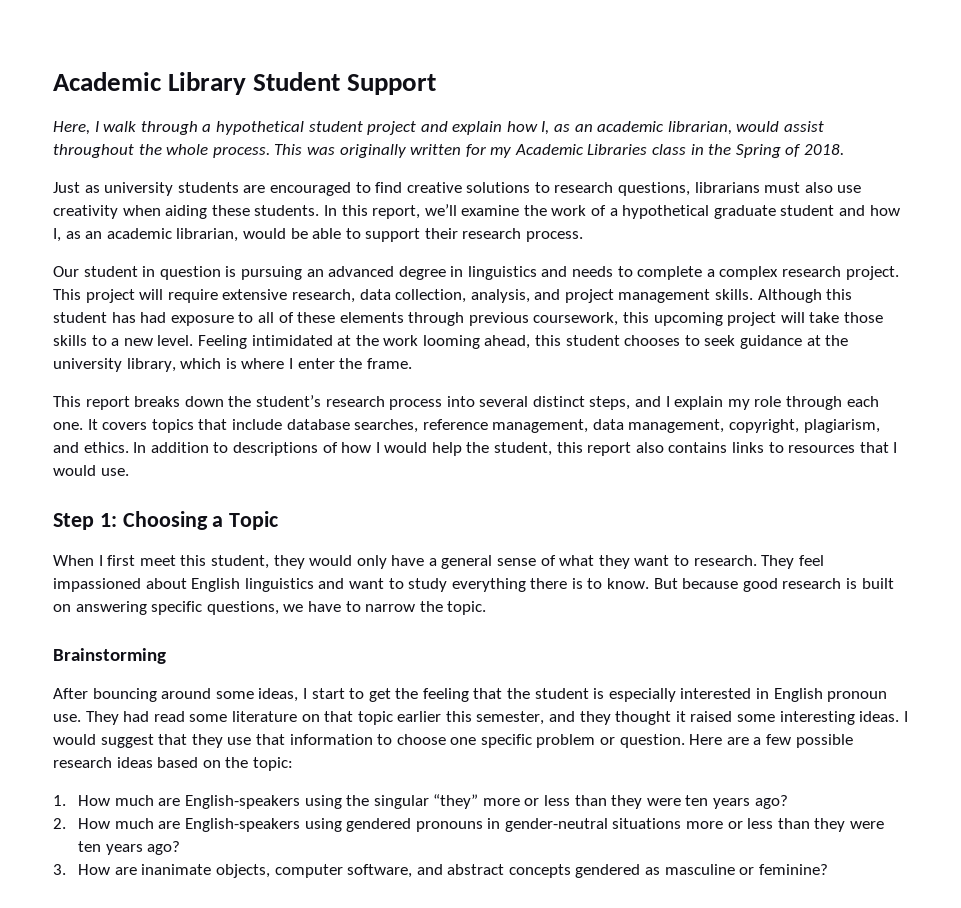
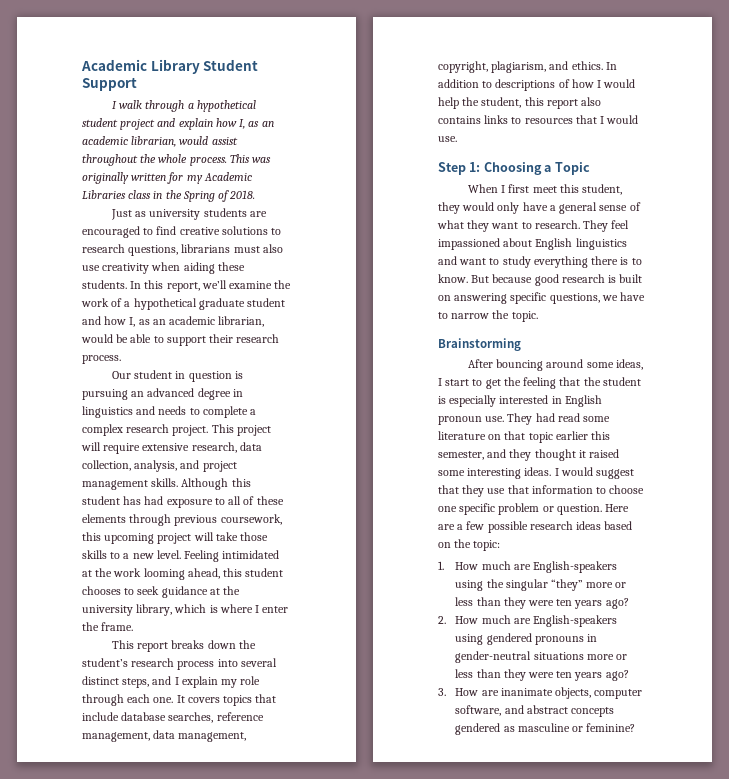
[53,121,90,135] Here, -> (137, 84) none

